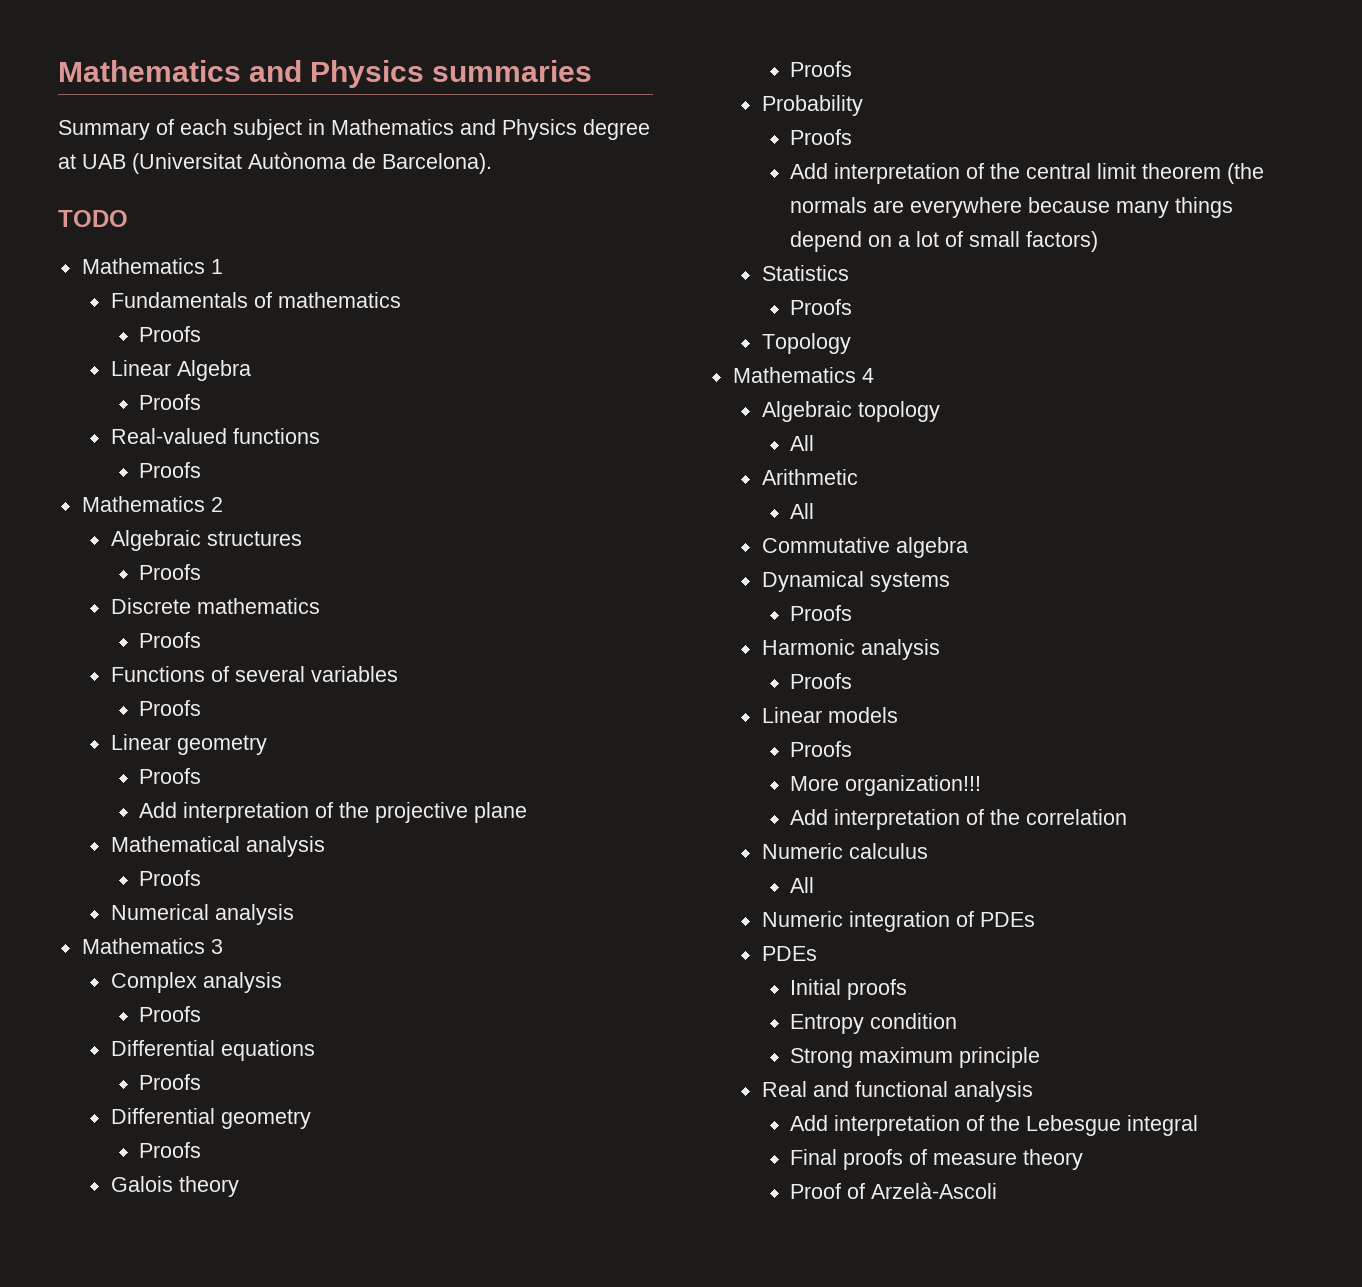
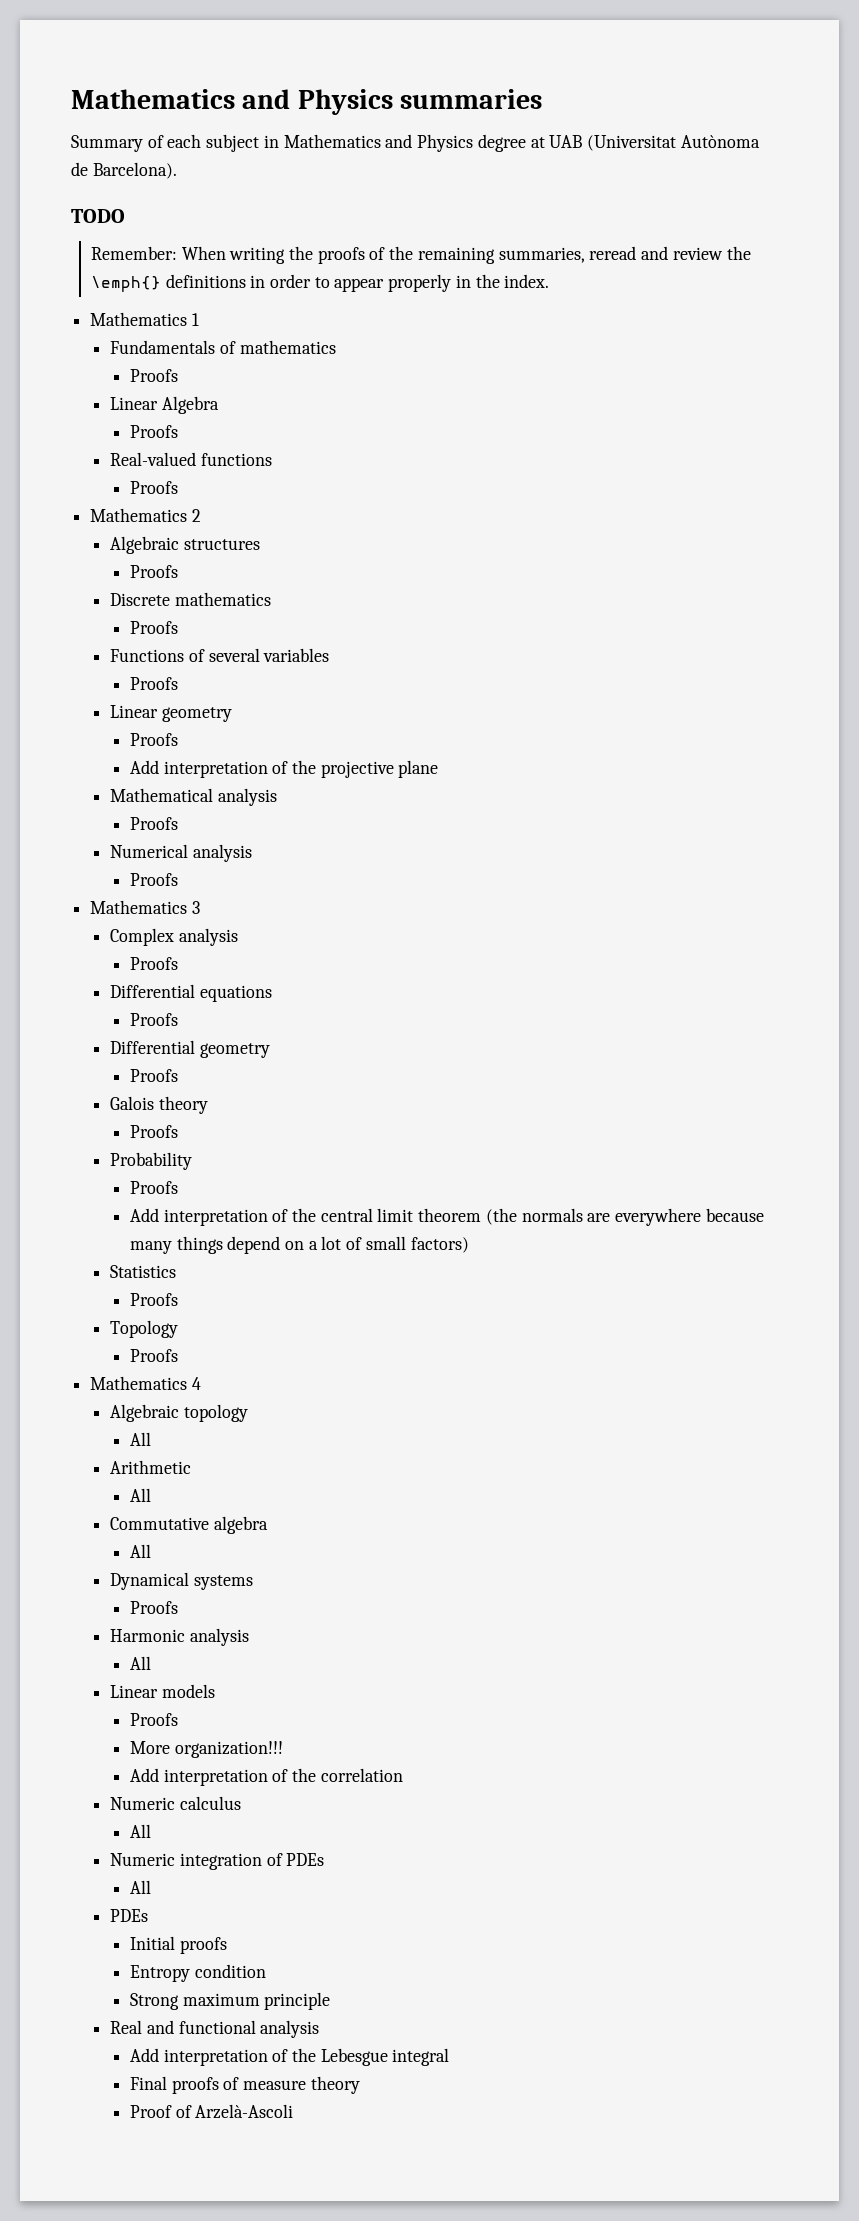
(128, 218) none -> [90,246,751,264] [90,274,550,292] // Remember: When writing the proofs of the remaining summaries, reread and review the \emph{} definitions in order to appear properly in the index.
(294, 914) none -> [129,873,178,886] // Proofs
(851, 343) none -> [129,1349,178,1362] // Proofs
(968, 547) none -> [129,1544,151,1558] // All
[790,673,853,689] Proofs -> [129,1656,151,1670] All
(1035, 919) none -> [129,1880,151,1894] // All

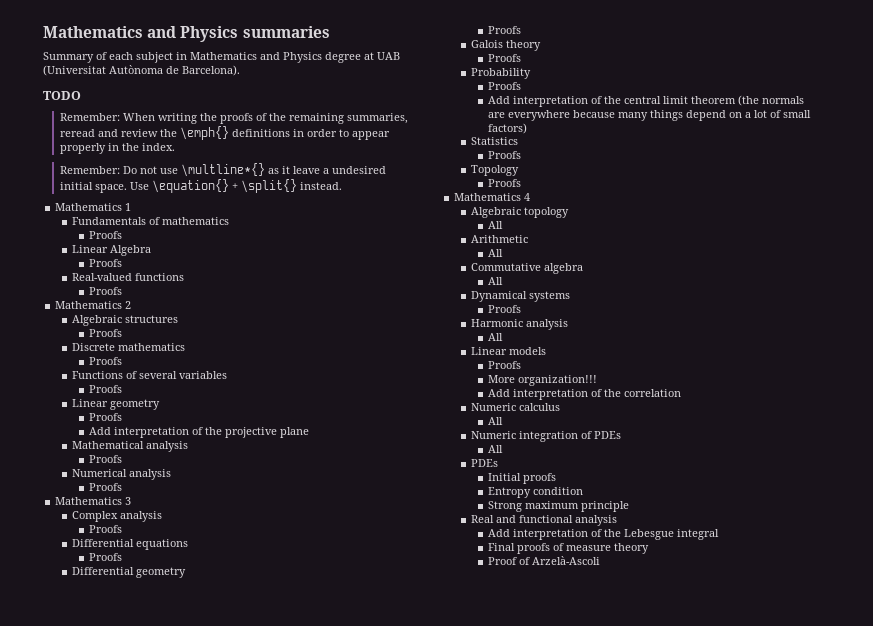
(550, 281) none -> [59,163,386,177] [59,179,342,193] // Remember: Do not use \multline*{} as it leave a undesired initial space. Use \equation{} + \split{} instead.

